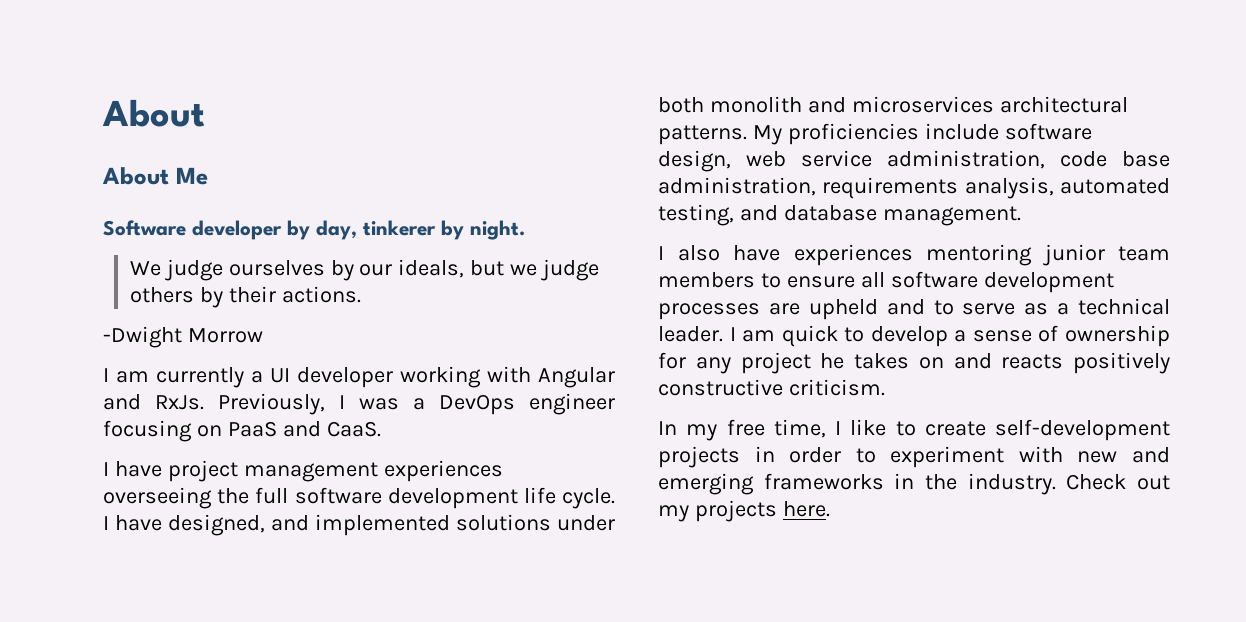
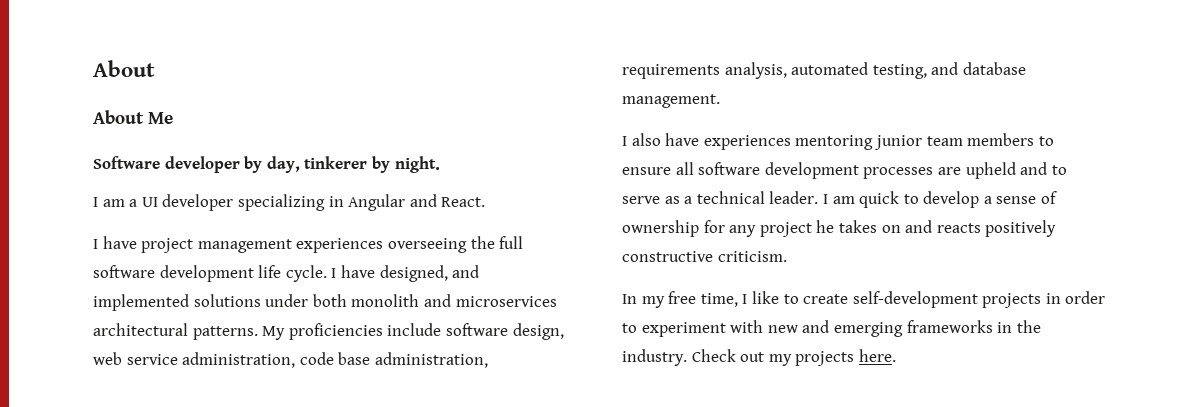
[129,259,600,281] [129,286,361,308] [103,326,263,348] [103,367,244,388] // We judge ourselves by our ideals, but we judge others by their actions. // -Dwight Morrow // I am currently -> [93,197,125,207] // I am
[400,366,615,388] [103,393,615,415] [103,420,381,442] working with Angular and RxJs. Previously, I was a DevOps engineer focusing on PaaS and CaaS. -> [237,194,486,211] specializing in Angular and React.

